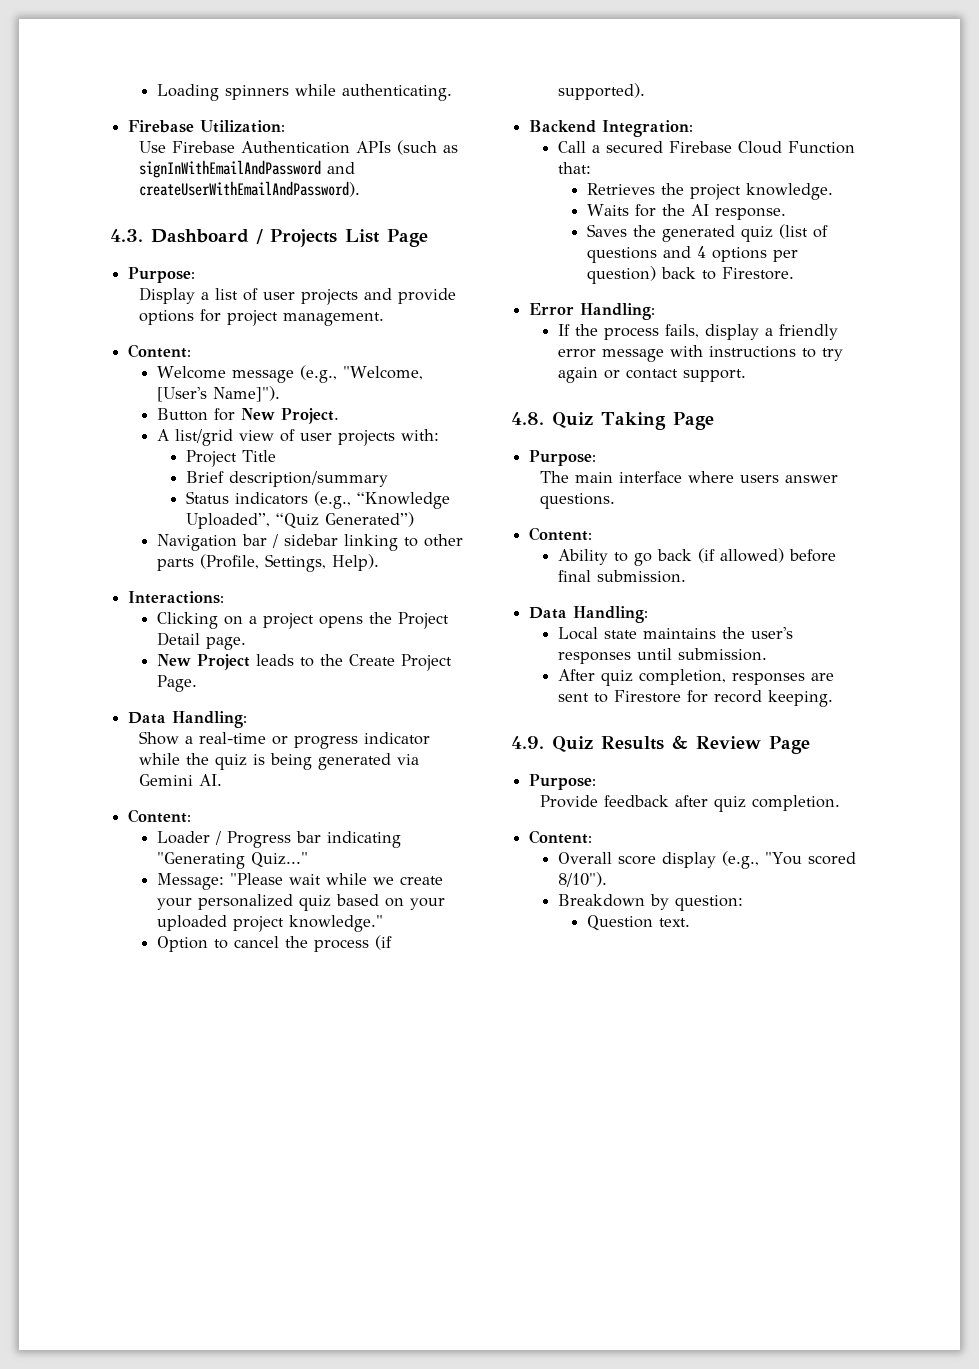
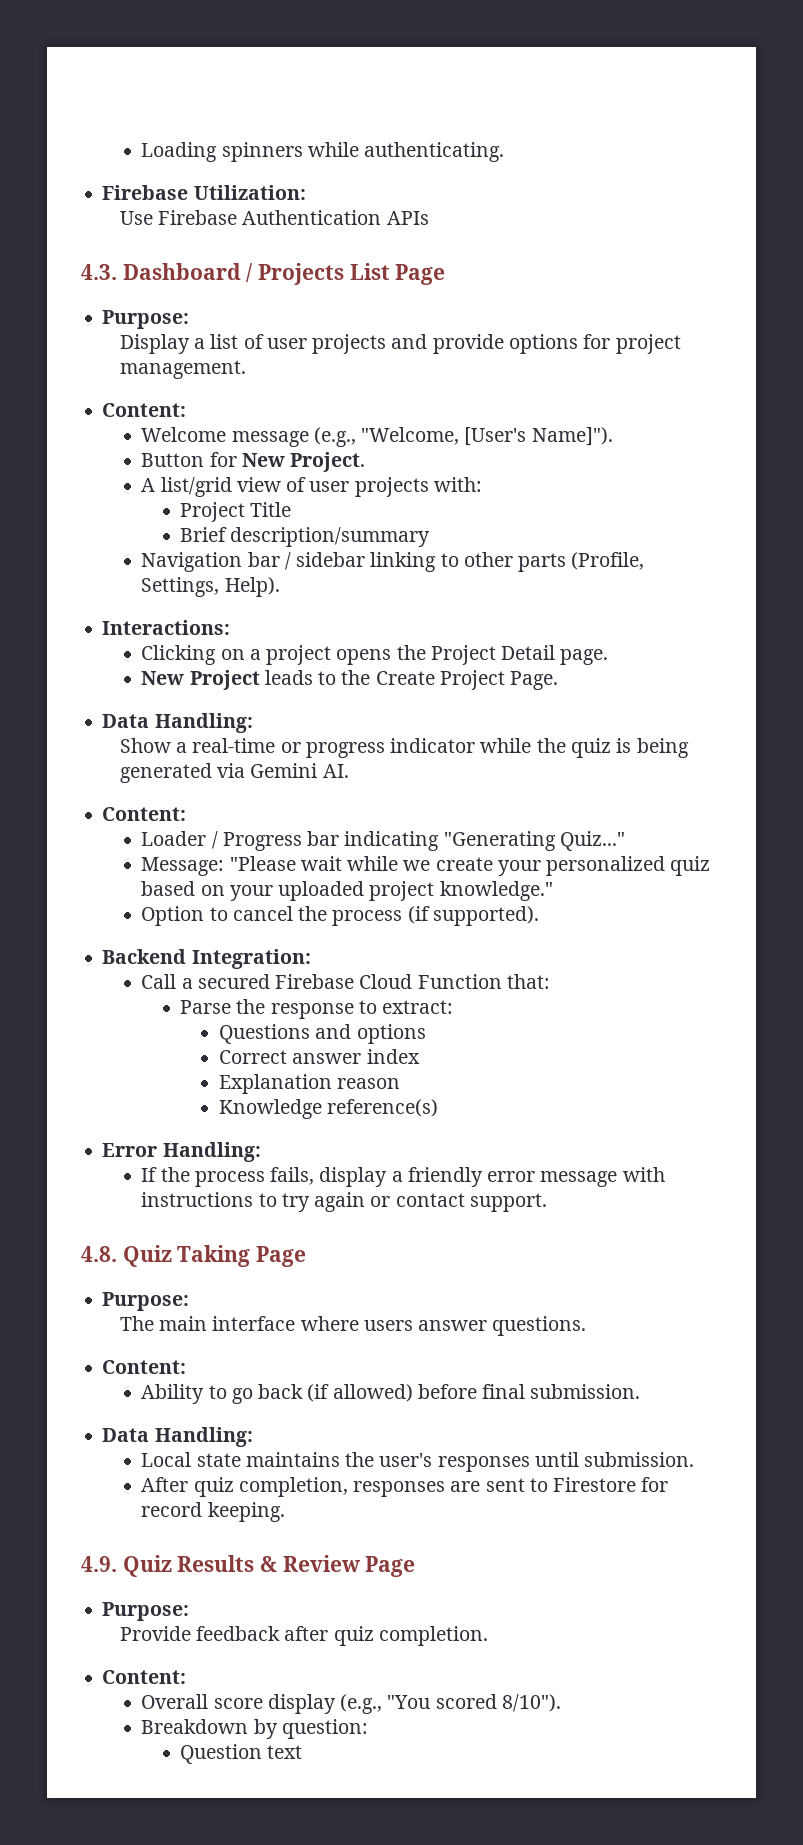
[397,140,459,155] [139,160,356,178] [139,181,361,197] (such as signInWithEmailAndPassword and createUserWithEmailAndPassword). -> (429, 218) none
[186,491,451,509] [186,512,415,529] // Status indicators (e.g., “Knowledge Uploaded”, “Quiz Generated”) -> (431, 537) none
[587,183,834,200] [587,204,787,220] [587,224,829,242] [587,246,799,263] [587,266,795,284] Retrieves the project knowledge. // Waits for the AI response. // Saves the generated quiz (list of questions and 4 options per question) back to Firestore. -> [180,999,454,1019] [218,1024,426,1044] [218,1049,420,1064] [218,1074,401,1094] [218,1099,439,1119] Parse the response to extract: // Questions and options // Correct answer index // Explanation reason // Knowledge reference(s)
[659,918,691,927] text. -> [267,1745,303,1759] text

